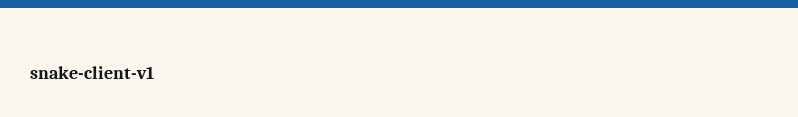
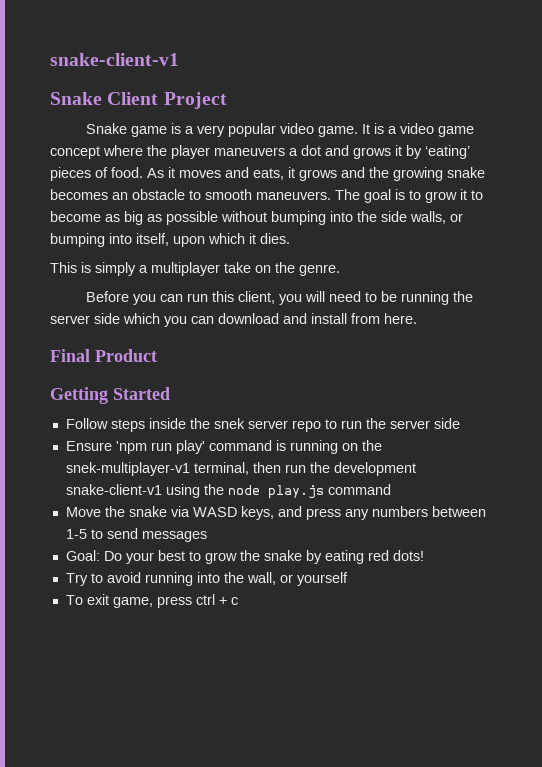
[30,66,154,79] snake-client-v1 -> [50,53,179,66] [50,92,227,109] [85,123,474,137] [50,145,470,159] [50,167,485,181] [50,189,483,203] [50,211,463,225] [50,233,290,247] [50,262,340,276] [85,291,473,305] [50,313,417,327] [50,349,157,362] [50,387,170,404] [65,418,460,432] [65,440,382,454] [65,462,416,476] [65,484,391,499] [65,506,486,520] [65,528,207,542] [65,550,424,564] [65,572,348,586] [65,594,238,608] snake-client-v1 // Snake Client Project // Snake game is a very popular video game. It is a video game concept where the player maneuvers a dot and grows it by ‘eating’ pieces of food. As it moves and eats, it grows and the growing snake becomes an obstacle to smooth maneuvers. The goal is to grow it to become as big as possible without bumping into the side walls, or bumping into itself, upon which it dies. // This is simply a multiplayer take on the genre. // Before you can run this client, you will need to be running the server side which you can download and install from here. // Final Product // Getting Started // Follow steps inside the snek server repo to run the server side // Ensure 'npm run play' command is running on the snek-multiplayer-v1 terminal, then run the development snake-client-v1 using the node play.js command // Move the snake via WASD keys, and press any numbers between 1-5 to send messages // Goal: Do your best to grow the snake by eating red dots! // Try to avoid running into the wall, or yourself // To exit game, press ctrl + c

